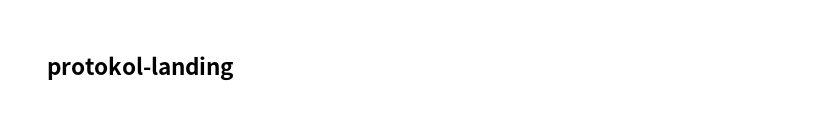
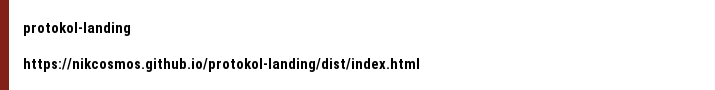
(234, 68) none -> [23,58,420,72] // https://nikcosmos.github.io/protokol-landing/dist/index.html

